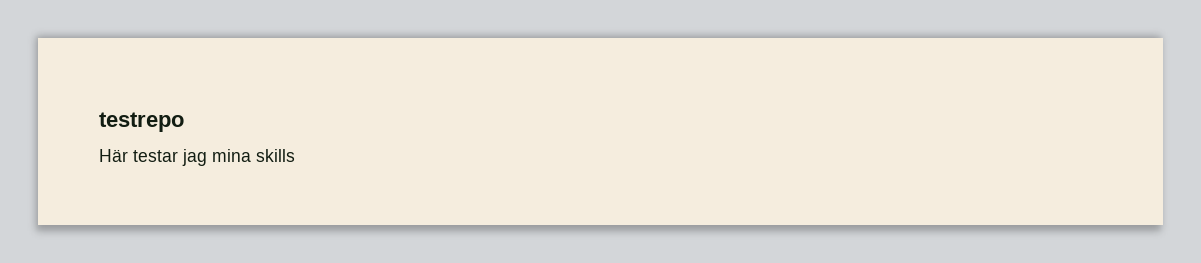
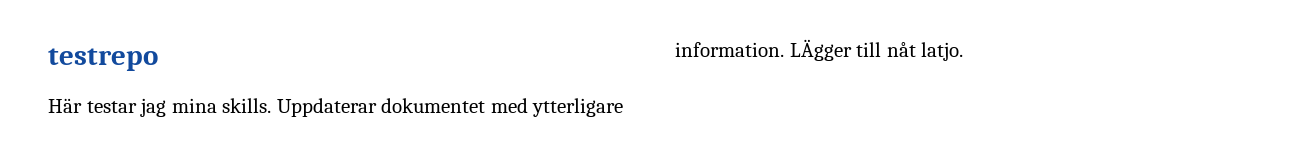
[256,149,295,162] skills -> [222,98,624,117] [675,39,964,61] skills. Uppdaterar dokumentet med ytterligare information. LÄgger till nåt latjo.

